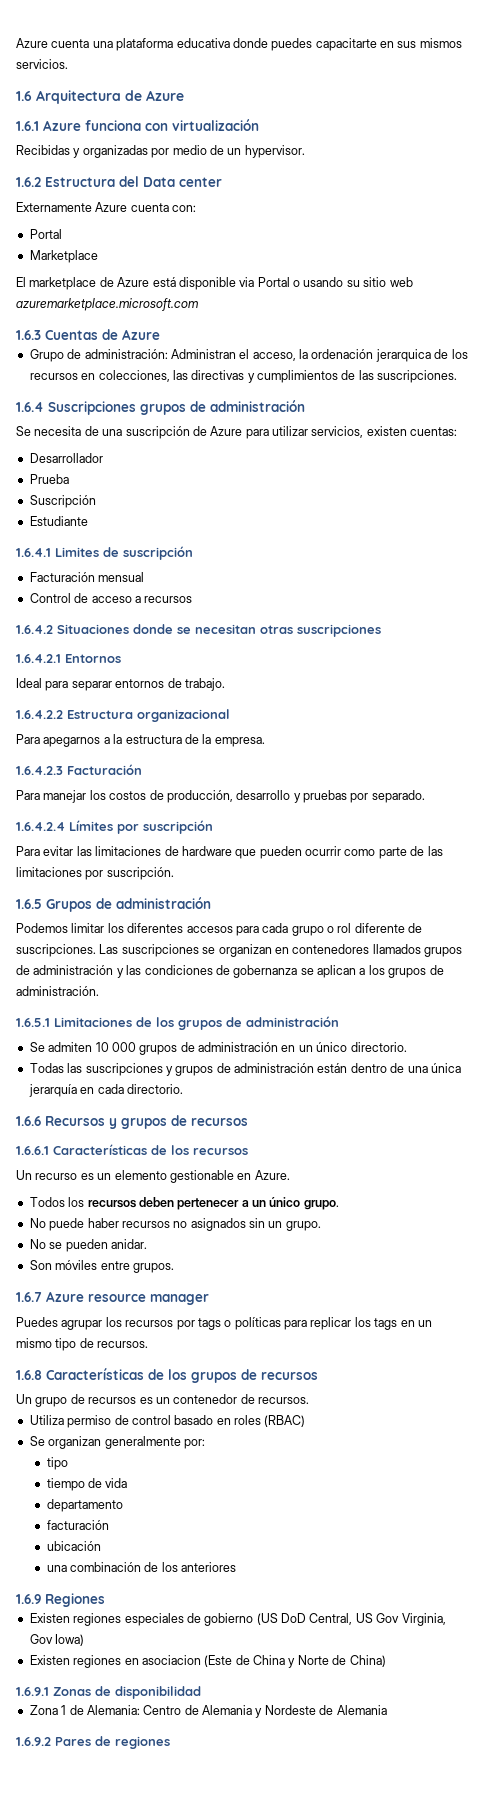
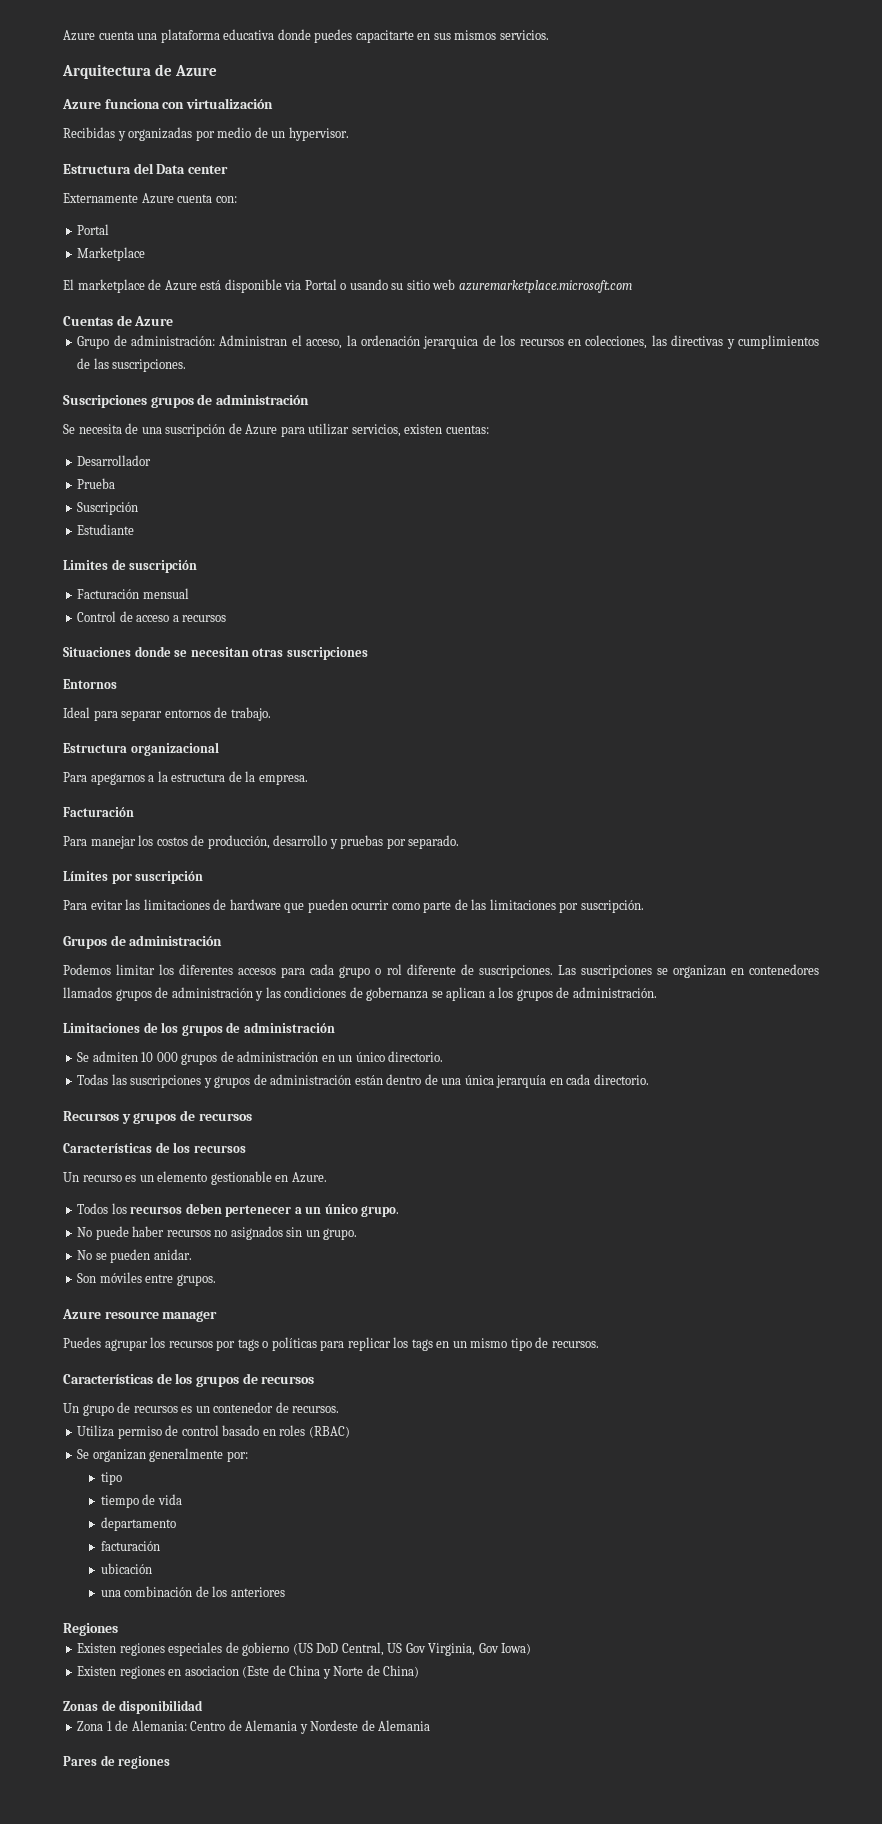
[16,91,32,101] 1.6 -> (549, 35) none
[16,121,39,131] 1.6.1 -> (217, 70) none
[16,177,41,187] 1.6.2 -> (349, 134) none
[16,330,41,340] 1.6.3 -> (632, 286) none
[16,402,44,412] 1.6.4 -> (187, 365) none
[16,548,51,557] 1.6.4.1 -> (135, 529) none
[16,625,53,634] 1.6.4.2 -> (227, 618) none
[16,654,61,663] 1.6.4.2.1 -> (368, 653) none
[16,710,63,719] 1.6.4.2.2 -> (271, 714) none
[16,766,63,775] 1.6.4.2.3 -> (308, 779) none
[16,822,65,831] 1.6.4.2.4 -> (460, 842) none
[16,899,42,909] 1.6.5 -> (644, 906) none
[16,1018,50,1027] 1.6.5.1 -> (657, 992) none
[16,1116,41,1126] 1.6.6 -> (649, 1079) none
[16,1146,49,1155] 1.6.6.1 -> (252, 1117) none
[16,1292,42,1302] 1.6.7 -> (216, 1280) none
[16,1370,42,1380] 1.6.8 -> (599, 1344) none
[16,1594,41,1604] 1.6.9 -> (285, 1592) none
[16,1687,49,1696] 1.6.9.1 -> (420, 1671) none
[16,1737,51,1746] 1.6.9.2 -> (431, 1725) none

